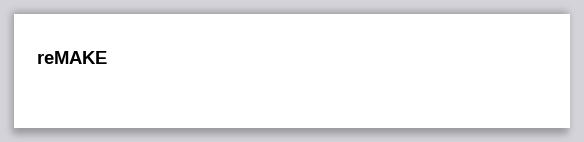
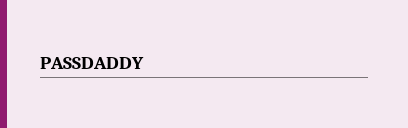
[37,51,107,64] reMAKE -> [40,57,144,69] PASSDADDY

